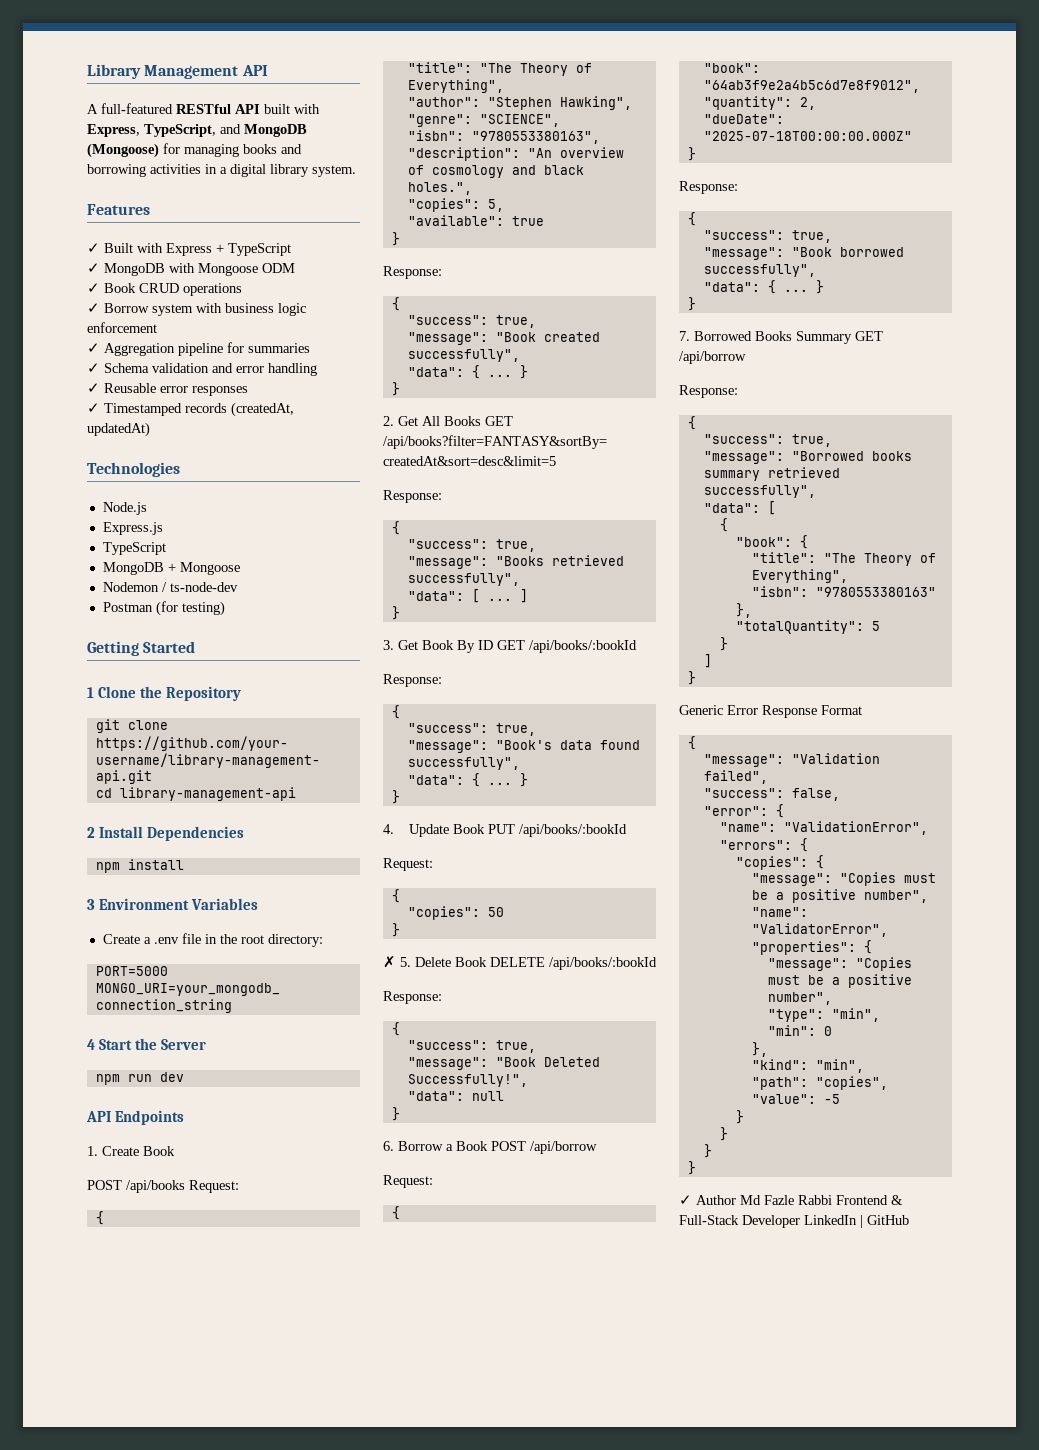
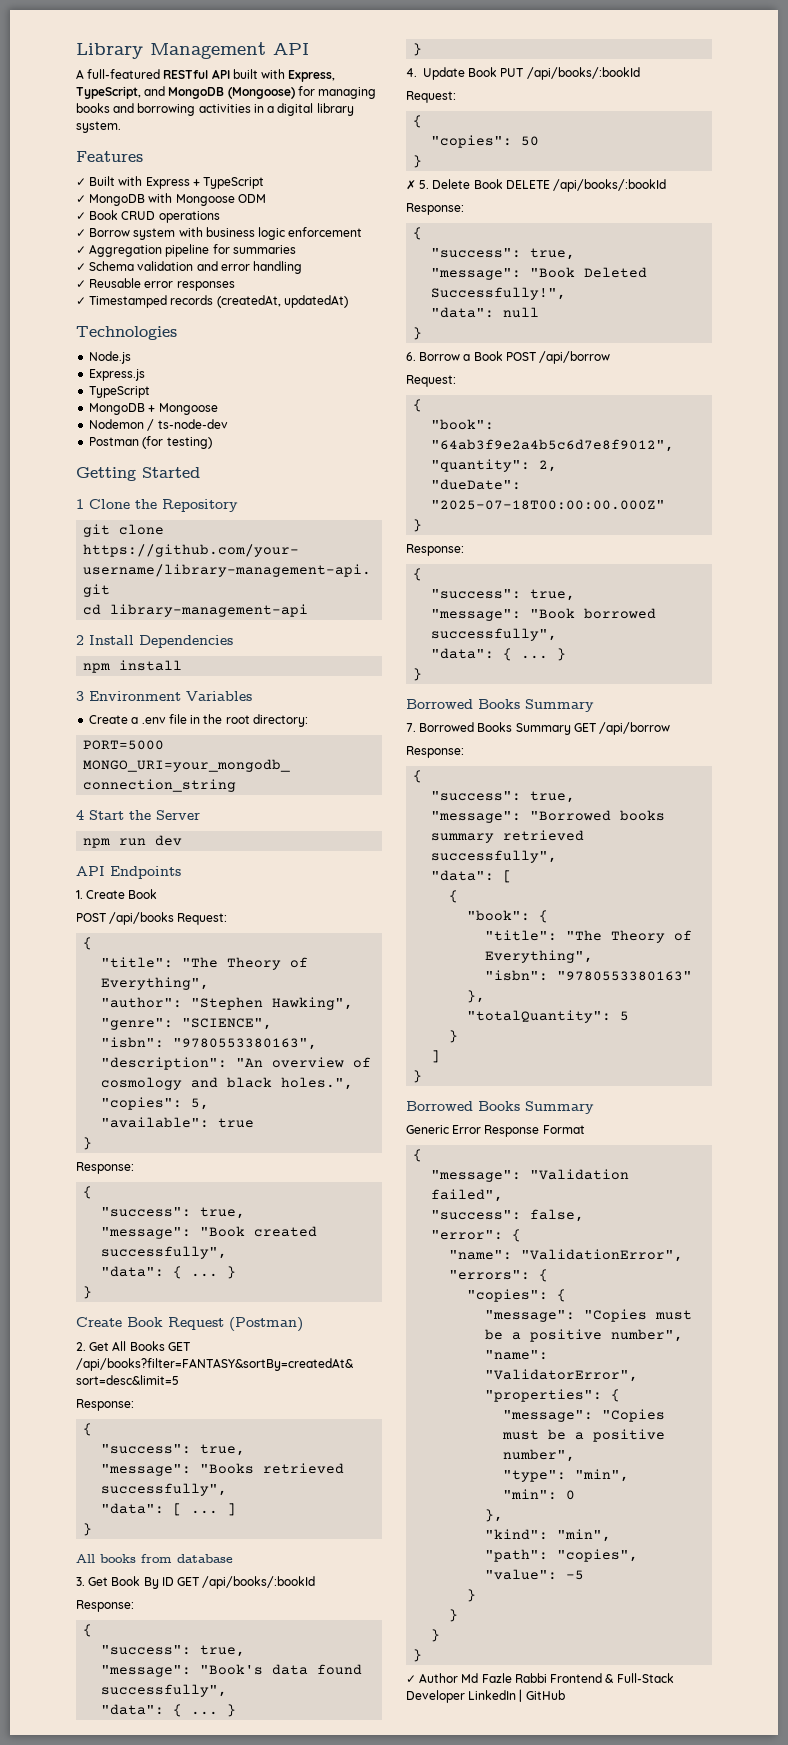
(400, 389) none -> [76,1317,303,1332] // Create Book Request (Postman)
(400, 613) none -> [76,1554,233,1563] // All books from database
(696, 304) none -> [406,699,594,712] // Borrowed Books Summary
(696, 678) none -> [406,1101,594,1114] // Borrowed Books Summary

